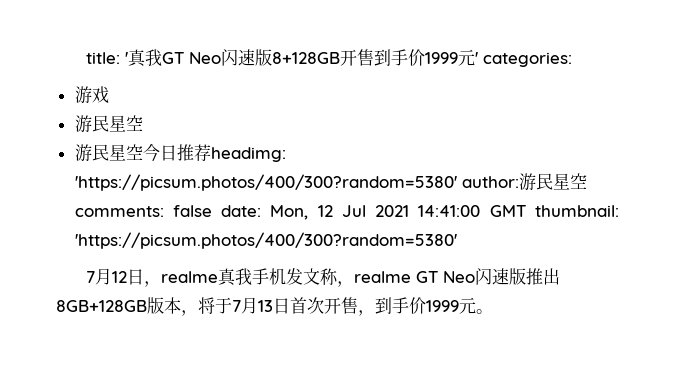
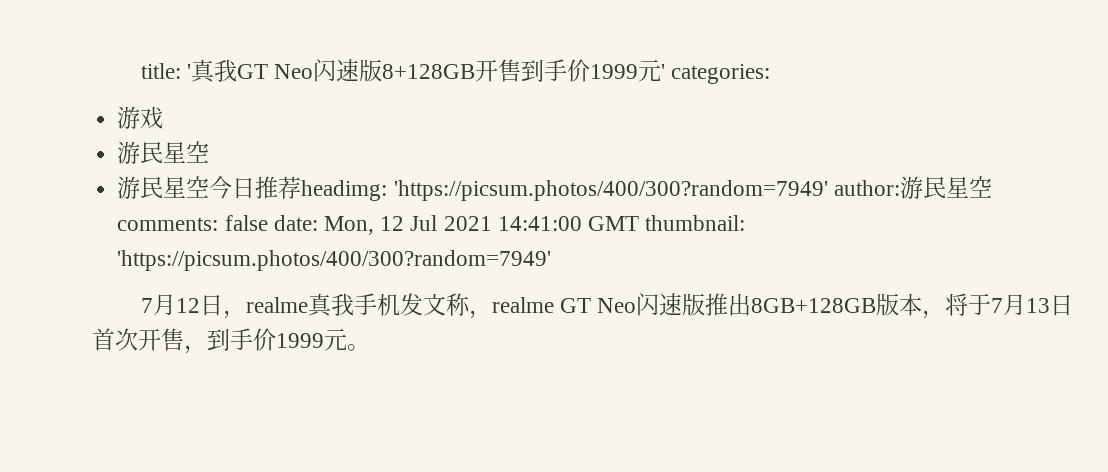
[74,174,457,191] 'https://picsum.photos/400/300?random=5380' -> [393,180,828,201] 'https://picsum.photos/400/300?random=7949'
[74,232,457,249] 'https://picsum.photos/400/300?random=5380' -> [117,250,552,271] 'https://picsum.photos/400/300?random=7949'

